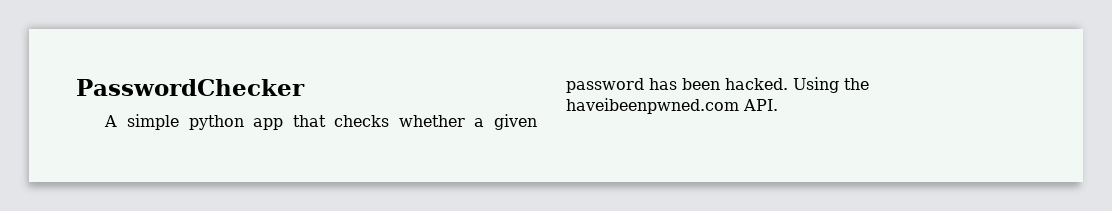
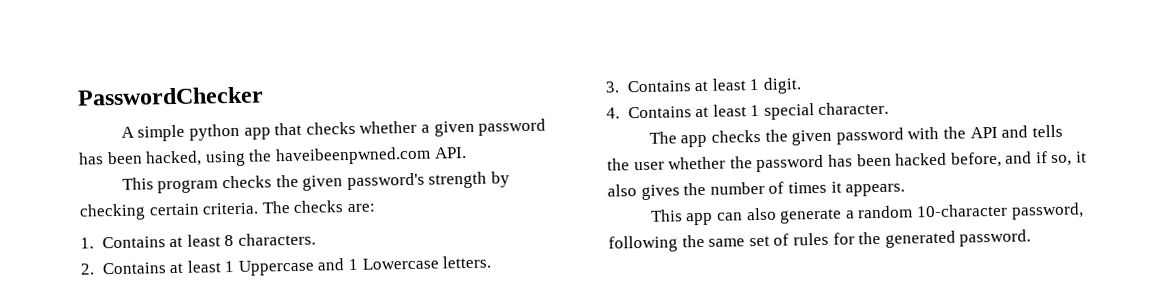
[725,77,839,93] hacked. Using -> [145,150,246,167] hacked, using
(778, 105) none -> [121,171,510,194] [79,200,375,221] [80,232,316,249] [80,255,492,276] [605,77,802,94] [606,101,890,120] [648,124,1063,148] [607,151,1088,173] [607,181,906,201] [649,202,1084,226] [608,229,1032,253] // This program checks the given password's strength by checking certain criteria. The checks are: // 1. Contains at least 8 characters. // 2. Contains at least 1 Uppercase and 1 Lowercase letters. // 3. Contains at least 1 digit. // 4. Contains at least 1 special character. // The app checks the given password with the API and tells the user whether the password has been hacked before, and if so, it also gives the number of times it appears. // This app can also generate a random 10-character password, following the same set of rules for the generated password.

